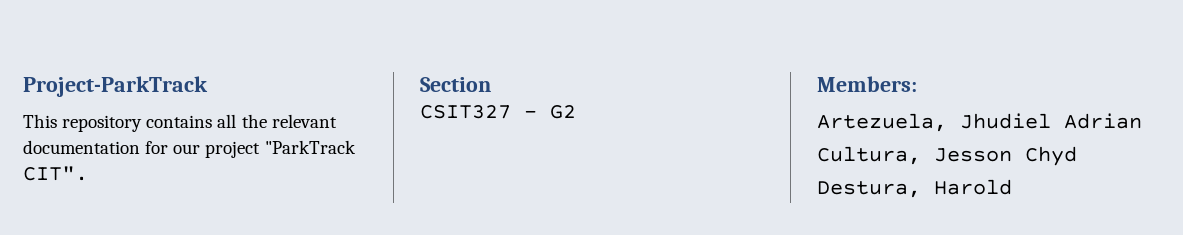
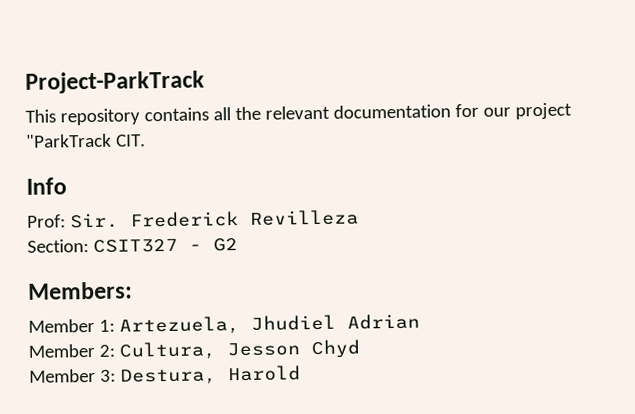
[23,166,88,181] [420,77,491,92] CIT". // Section // -> [115,134,146,147] [26,177,67,195] [27,209,359,229] [27,239,89,253] CIT. // Info // Prof: Sir. Frederick Revilleza // Section:
(917, 84) none -> [28,318,115,333] Member 1:
(1142, 121) none -> [28,343,115,358] Member 2:
(1077, 156) none -> [29,368,116,383] Member 3:

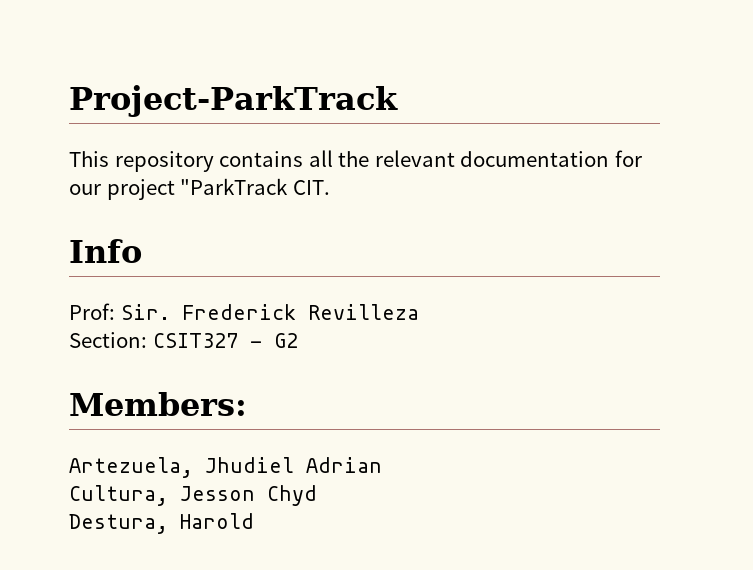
[28,318,115,333] Member 1: -> (247, 404) none
[28,343,115,358] Member 2: -> (382, 465) none
[29,368,116,383] Member 3: -> (317, 495) none

